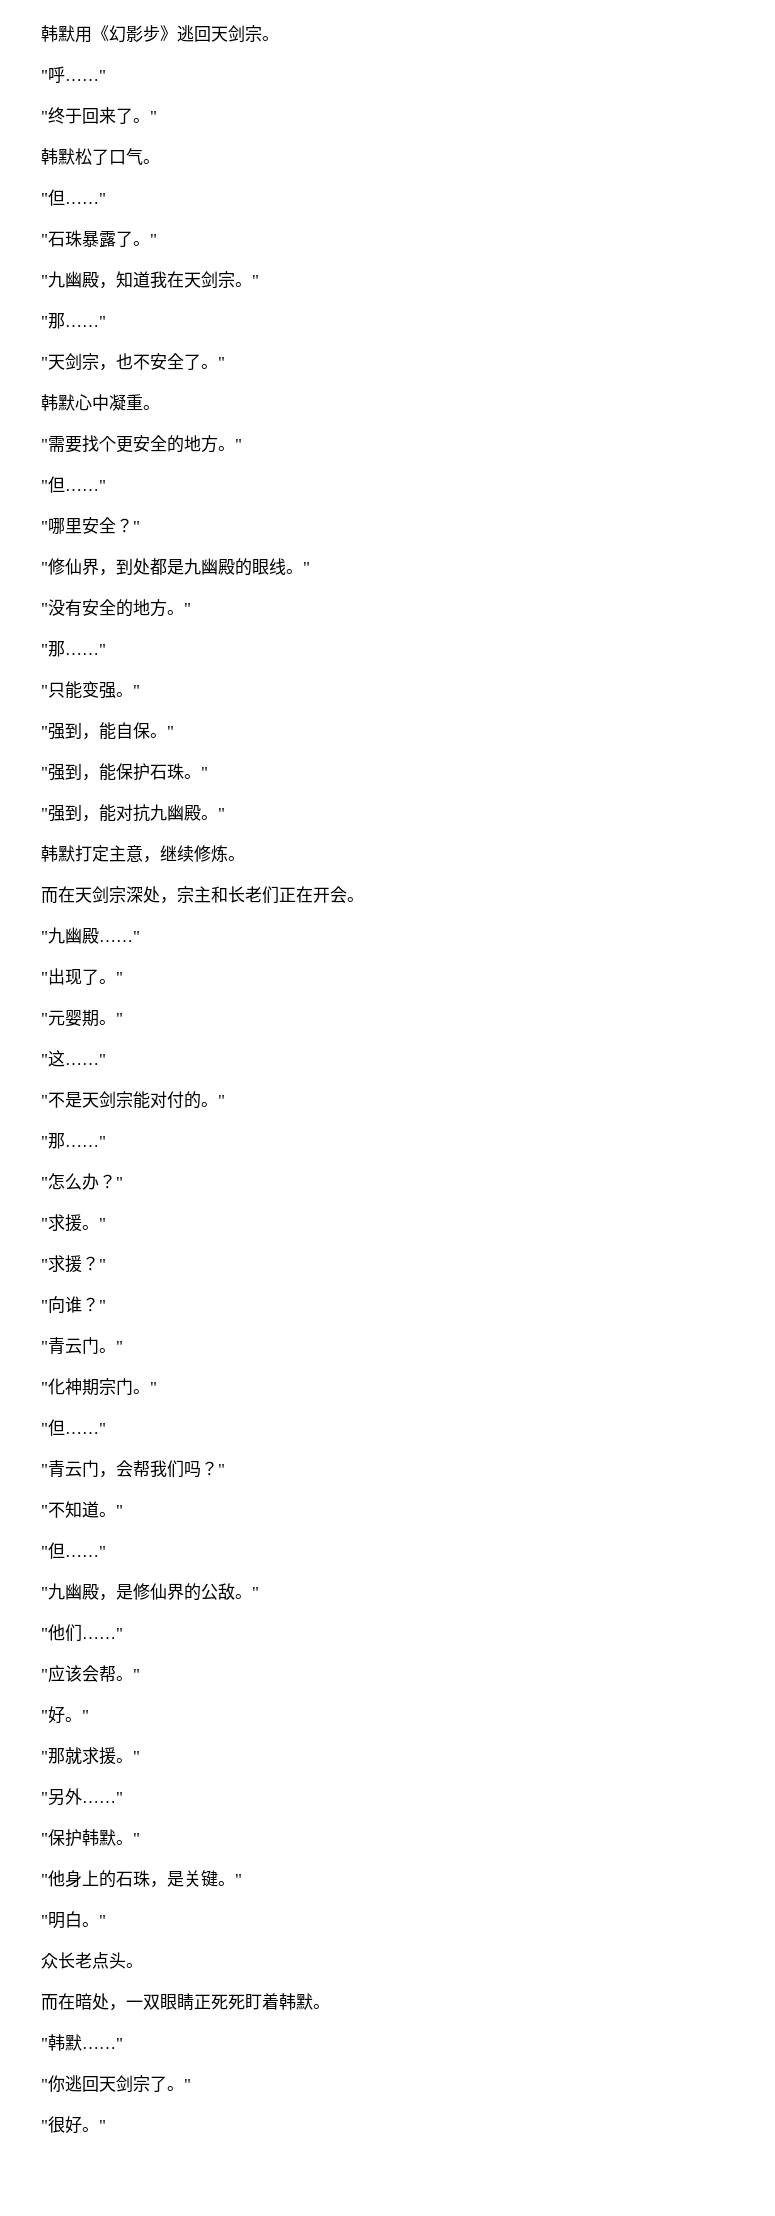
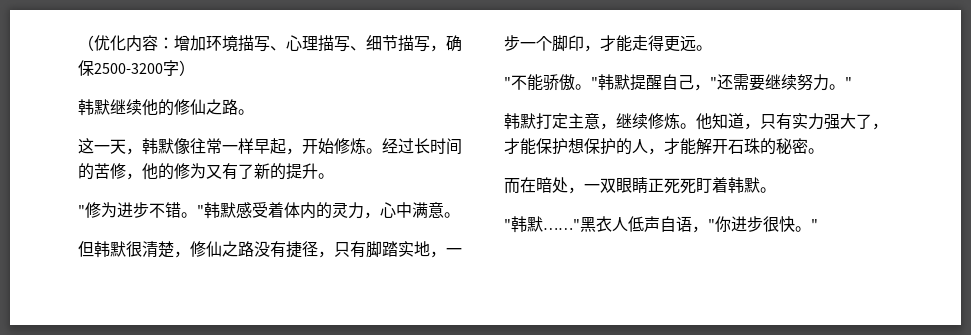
[41,25,279,43] [41,66,106,83] [41,107,157,124] [41,148,160,165] [41,189,106,206] [41,230,157,247] [41,271,259,289] [41,312,106,329] [41,353,225,371] [41,394,160,411] [41,435,242,453] [41,476,106,493] [41,517,140,535] [41,558,310,576] [41,599,191,617] [41,640,106,657] [41,681,140,699] [41,722,174,740] [41,763,208,781] [41,804,201,822] 韩默用《幻影步》逃回天剑宗。 // "呼……" // "终于回来了。" // 韩默松了口气。 // "但……" // "石珠暴露了。" // "九幽殿，知道我在天剑宗。" // "那……" // "天剑宗，也不安全了。" // 韩默心中凝重。 // "需要找个更安全的地方。" // "但……" // "哪里安全？" // "修仙界，到处都是九幽殿的眼线。" // "没有安全的地方。" // "那……" // "只能变强。" // "强到，能自保。" // "强到，能保护石珠。" // "强到，能对抗九幽殿 -> [78,35,462,52] [78,60,195,76] [78,99,254,116] [78,138,462,155] [78,163,334,180] [78,202,460,219] [78,241,462,258] [504,35,712,52] [504,74,829,91] （优化内容：增加环境描写、心理描写、细节描写，确保2500-3200字） // 韩默继续他的修仙之路。 // 这一天，韩默像往常一样早起，开始修炼。经过长时间的苦修，他的修为又有了新的提升。 // "修为进步不错。"韩默感受着体内的灵力，心中满意。 // 但韩默很清楚，修仙之路没有捷径，只有脚踏实地，一步一个脚印，才能走得更远。 // "不能骄傲。"韩默提醒自己，"还需要继续努力
[41,886,364,904] [41,927,140,944] [41,968,123,985] [41,1009,123,1027] [41,1050,106,1067] [41,1091,225,1109] [41,1132,106,1149] [41,1173,123,1190] [41,1214,106,1232] [41,1255,106,1273] [41,1296,106,1313] [41,1337,123,1355] [41,1378,157,1396] [41,1419,106,1436] [41,1460,225,1478] [41,1501,123,1518] [41,1542,106,1559] [41,1583,259,1601] [41,1624,123,1642] [41,1665,140,1682] [41,1706,89,1724] [41,1747,140,1765] [41,1788,123,1806] [41,1829,140,1847] [41,1870,242,1888] [41,1911,106,1929] [41,1952,126,1969] // 而在天剑宗深处，宗主和长老们正在开会。 // "九幽殿……" // "出现了。" // "元婴期。" // "这……" // "不是天剑宗能对付的。" // "那……" // "怎么办？" // "求援。" // "求援？" // "向谁？" // "青云门。" // "化神期宗门。" // "但……" // "青云门，会帮我们吗？" // "不知道。" // "但……" // "九幽殿，是修仙界的公敌。" // "他们……" // "应该会帮。" // "好。" // "那就求援。" // "另外……" // "保护韩默。" // "他身上的石珠，是关键。" // "明白。" // 众长老点头 -> [696,113,888,130] [504,138,808,155] 他知道，只有实力强大了，才能保护想保护的人，才能解开石珠的秘密
[41,2075,191,2092] [41,2116,82,2134] // "你逃回天剑宗了。" // "很好 -> [580,216,795,233] 黑衣人低声自语，"你进步很快

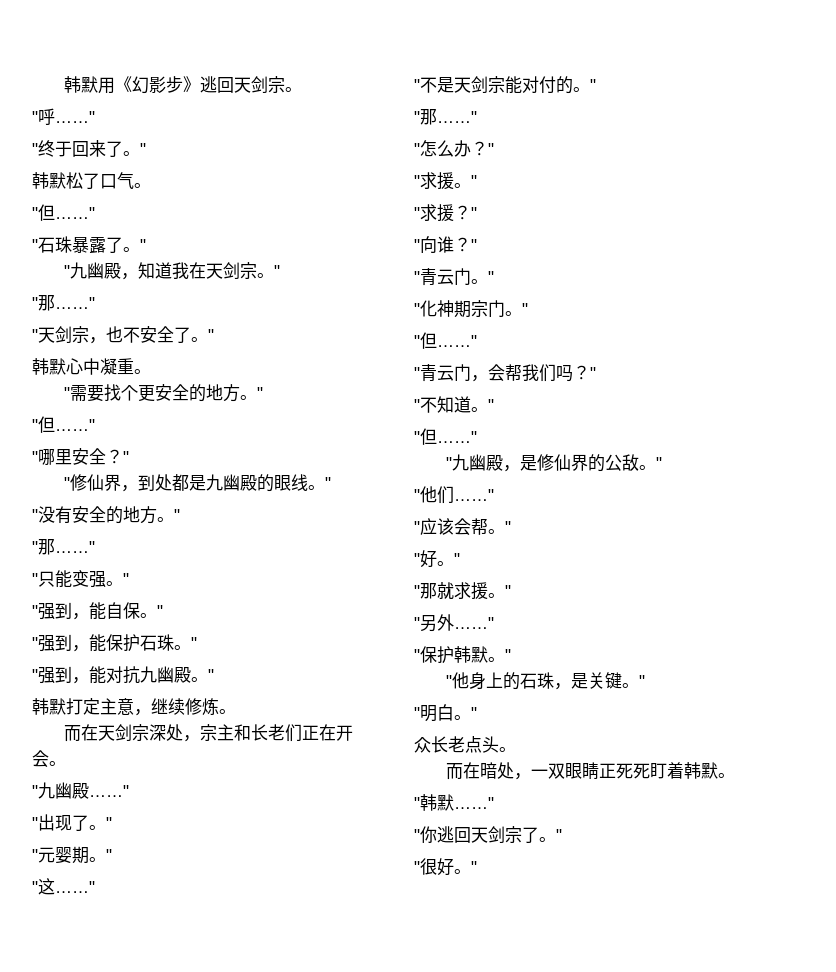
[78,35,462,52] [78,60,195,76] [78,99,254,116] [78,138,462,155] [78,163,334,180] [78,202,460,219] [78,241,462,258] [504,35,712,52] [504,74,829,91] （优化内容：增加环境描写、心理描写、细节描写，确保2500-3200字） // 韩默继续他的修仙之路。 // 这一天，韩默像往常一样早起，开始修炼。经过长时间的苦修，他的修为又有了新的提升。 // "修为进步不错。"韩默感受着体内的灵力，心中满意。 // 但韩默很清楚，修仙之路没有捷径，只有脚踏实地，一步一个脚印，才能走得更远。 // "不能骄傲。"韩默提醒自己，"还需要继续努力 -> [63,76,302,94] [32,108,95,125] [32,140,146,157] [32,172,151,189] [32,204,95,221] [32,236,146,253] [63,262,280,280] [32,294,95,311] [32,326,214,344] [32,358,151,375] [63,384,263,402] [32,416,95,433] [32,448,129,466] [63,474,331,492] [32,506,180,524] [32,538,95,555] [32,570,129,588] [32,602,163,620] [32,634,197,652] [32,666,191,684] 韩默用《幻影步》逃回天剑宗。 // "呼……" // "终于回来了。" // 韩默松了口气。 // "但……" // "石珠暴露了。" // "九幽殿，知道我在天剑宗。" // "那……" // "天剑宗，也不安全了。" // 韩默心中凝重。 // "需要找个更安全的地方。" // "但……" // "哪里安全？" // "修仙界，到处都是九幽殿的眼线。" // "没有安全的地方。" // "那……" // "只能变强。" // "强到，能自保。" // "强到，能保护石珠。" // "强到，能对抗九幽殿
[696,113,888,130] [504,138,808,155] 他知道，只有实力强大了，才能保护想保护的人，才能解开石珠的秘密 -> [63,724,353,742] [32,750,66,767] [32,782,129,799] [32,814,112,831] [32,846,112,864] [32,878,95,895] [414,76,596,94] [414,108,477,125] [414,140,494,157] [414,172,477,190] [414,204,477,222] [414,236,477,253] [414,268,494,286] [414,300,528,318] [414,332,477,349] [414,364,596,382] [414,396,494,413] [414,428,477,445] [445,454,662,472] [414,486,494,504] [414,518,511,535] [414,550,460,568] [414,582,511,600] [414,614,494,632] [414,646,511,664] [445,672,645,690] [414,704,477,722] [414,736,499,753] // 而在天剑宗深处，宗主和长老们正在开会。 // "九幽殿……" // "出现了。" // "元婴期。" // "这……" // "不是天剑宗能对付的。" // "那……" // "怎么办？" // "求援。" // "求援？" // "向谁？" // "青云门。" // "化神期宗门。" // "但……" // "青云门，会帮我们吗？" // "不知道。" // "但……" // "九幽殿，是修仙界的公敌。" // "他们……" // "应该会帮。" // "好。" // "那就求援。" // "另外……" // "保护韩默。" // "他身上的石珠，是关键。" // "明白。" // 众长老点头
[580,216,795,233] 黑衣人低声自语，"你进步很快 -> [414,826,562,843] [414,858,454,876] // "你逃回天剑宗了。" // "很好

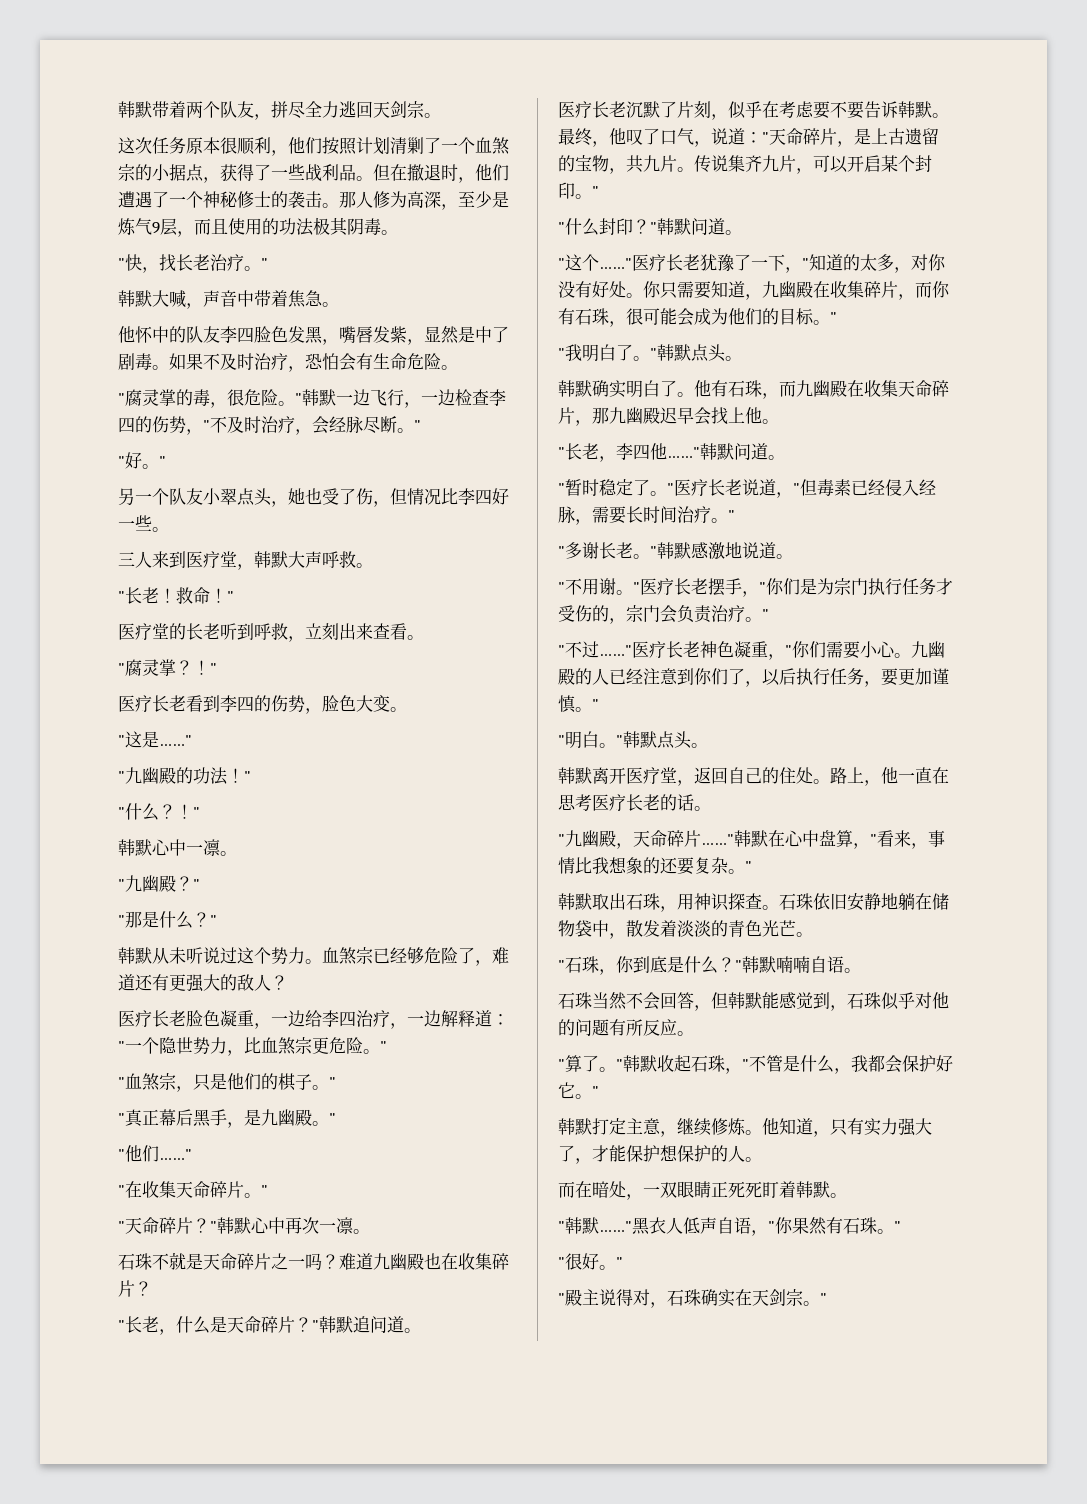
[63,76,302,94] [32,108,95,125] [32,140,146,157] [32,172,151,189] [32,204,95,221] [32,236,146,253] [63,262,280,280] [32,294,95,311] [32,326,214,344] [32,358,151,375] [63,384,263,402] [32,416,95,433] [32,448,129,466] [63,474,331,492] [32,506,180,524] [32,538,95,555] [32,570,129,588] [32,602,163,620] [32,634,197,652] [32,666,191,684] 韩默用《幻影步》逃回天剑宗。 // "呼……" // "终于回来了。" // 韩默松了口气。 // "但……" // "石珠暴露了。" // "九幽殿，知道我在天剑宗。" // "那……" // "天剑宗，也不安全了。" // 韩默心中凝重。 // "需要找个更安全的地方。" // "但……" // "哪里安全？" // "修仙界，到处都是九幽殿的眼线。" // "没有安全的地方。" // "那……" // "只能变强。" // "强到，能自保。" // "强到，能保护石珠。" // "强到，能对抗九幽殿 -> [118,101,441,120] [118,137,510,156] [118,164,509,183] [118,191,509,210] [118,217,398,237] [118,254,268,273] [118,290,339,309] [118,326,509,345] [118,353,458,372] [118,389,506,408] [118,416,421,435] [118,452,166,469] [118,488,509,507] [118,515,169,532] [118,551,373,570] [118,587,234,604] [118,623,424,642] [118,659,217,676] [118,695,407,714] [118,731,192,748] [118,767,251,785] [118,803,200,821] [118,839,237,856] [118,875,200,892] [118,911,217,929] [118,947,509,966] [118,974,288,992] [118,1010,509,1029] [118,1037,387,1056] [118,1073,336,1092] [118,1109,336,1128] [118,1145,192,1162] [118,1181,268,1198] [118,1217,370,1234] [118,1252,509,1270] [118,1280,152,1297] [118,1316,421,1335] [558,101,949,120] [558,128,939,147] [558,155,932,174] [558,182,599,199] [558,218,742,236] [558,254,946,273] [558,281,950,300] [558,308,837,327] [558,344,742,362] [558,380,949,399] [558,407,779,426] [558,443,785,462] [558,479,936,498] [558,506,735,525] [558,542,793,560] [558,578,953,597] [558,605,769,624] [558,641,945,660] [558,668,949,687] [558,695,599,713] [558,731,708,749] [558,767,949,786] [558,794,711,811] [558,830,945,849] [558,857,752,875] [558,893,949,912] [558,920,813,939] [558,956,861,975] [558,992,949,1011] [558,1019,694,1036] [558,1055,953,1074] [558,1082,575,1099] 韩默带着两个队友，拼尽全力逃回天剑宗。 // 这次任务原本很顺利，他们按照计划清剿了一个血煞宗的小据点，获得了一些战利品。但在撤退时，他们遭遇了一个神秘修士的袭击。那人修为高深，至少是炼气9层，而且使用的功法极其阴毒。 // "快，找长老治疗。" // 韩默大喊，声音中带着焦急。 // 他怀中的队友李四脸色发黑，嘴唇发紫，显然是中了剧毒。如果不及时治疗，恐怕会有生命危险。 // "腐灵掌的毒，很危险。"韩默一边飞行，一边检查李四的伤势，"不及时治疗，会经脉尽断。" // "好。" // 另一个队友小翠点头，她也受了伤，但情况比李四好一些。 // 三人来到医疗堂，韩默大声呼救。 // "长老！救命！" // 医疗堂的长老听到呼救，立刻出来查看。 // "腐灵掌？！" // 医疗长老看到李四的伤势，脸色大变。 // "这是……" // "九幽殿的功法！" // "什么？！" // 韩默心中一凛。 // "九幽殿？" // "那是什么？" // 韩默从未听说过这个势力。血煞宗已经够危险了，难道还有更强大的敌人？ // 医疗长老脸色凝重，一边给李四治疗，一边解释道："一个隐世势力，比血煞宗更危险。" // "血煞宗，只是他们的棋子。" // "真正幕后黑手，是九幽殿。" // "他们……" // "在收集天命碎片。" // "天命碎片？"韩默心中再次一凛。 // 石珠不就是天命碎片之一吗？难道九幽殿也在收集碎片？ // "长老，什么是天命碎片？"韩默追问道。 // 医疗长老沉默了片刻，似乎在考虑要不要告诉韩默。最终，他叹了口气，说道："天命碎片，是上古遗留的宝物，共九片。传说集齐九片，可以开启某个封印。" // "什么封印？"韩默问道。 // "这个……"医疗长老犹豫了一下，"知道的太多，对你没有好处。你只需要知道，九幽殿在收集碎片，而你有石珠，很可能会成为他们的目标。" // "我明白了。"韩默点头。 // 韩默确实明白了。他有石珠，而九幽殿在收集天命碎片，那九幽殿迟早会找上他。 // "长老，李四他……"韩默问道。 // "暂时稳定了。"医疗长老说道，"但毒素已经侵入经脉，需要长时间治疗。" // "多谢长老。"韩默感激地说道。 // "不用谢。"医疗长老摆手，"你们是为宗门执行任务才受伤的，宗门会负责治疗。" // "不过……"医疗长老神色凝重，"你们需要小心。九幽殿的人已经注意到你们了，以后执行任务，要更加谨慎。" // "明白。"韩默点头。 // 韩默离开医疗堂，返回自己的住处。路上，他一直在思考医疗长老的话。 // "九幽殿，天命碎片……"韩默在心中盘算，"看来，事情比我想象的还要复杂。" // 韩默取出石珠，用神识探查。石珠依旧安静地躺在储物袋中，散发着淡淡的青色光芒。 // "石珠，你到底是什么？"韩默喃喃自语。 // 石珠当然不会回答，但韩默能感觉到，石珠似乎对他的问题有所反应。 // "算了。"韩默收起石珠，"不管是什么，我都会保护好它
[63,724,353,742] [32,750,66,767] [32,782,129,799] [32,814,112,831] [32,846,112,864] [32,878,95,895] [414,76,596,94] [414,108,477,125] [414,140,494,157] [414,172,477,190] [414,204,477,222] [414,236,477,253] [414,268,494,286] [414,300,528,318] [414,332,477,349] [414,364,596,382] [414,396,494,413] [414,428,477,445] [445,454,662,472] [414,486,494,504] [414,518,511,535] [414,550,460,568] [414,582,511,600] [414,614,494,632] [414,646,511,664] [445,672,645,690] [414,704,477,722] [414,736,499,753] // 而在天剑宗深处，宗主和长老们正在开会。 // "九幽殿……" // "出现了。" // "元婴期。" // "这……" // "不是天剑宗能对付的。" // "那……" // "怎么办？" // "求援。" // "求援？" // "向谁？" // "青云门。" // "化神期宗门。" // "但……" // "青云门，会帮我们吗？" // "不知道。" // "但……" // "九幽殿，是修仙界的公敌。" // "他们……" // "应该会帮。" // "好。" // "那就求援。" // "另外……" // "保护韩默。" // "他身上的石珠，是关键。" // "明白。" // 众长老点头 -> [762,1118,932,1137] [558,1145,745,1164] 他知道，只有实力强大了，才能保护想保护的人
[414,826,539,843] // "你逃回天剑宗了 -> [632,1217,877,1236] 黑衣人低声自语，"你果然有石珠
(477, 867) none -> [558,1289,827,1308] // "殿主说得对，石珠确实在天剑宗。"

